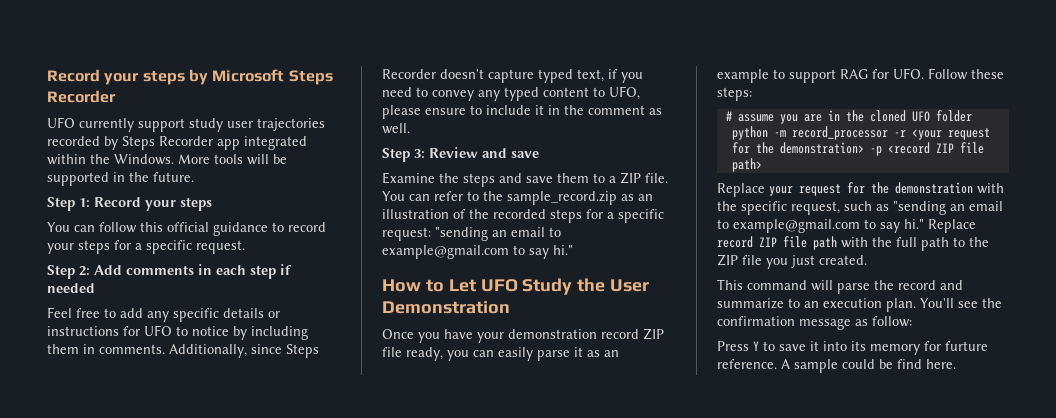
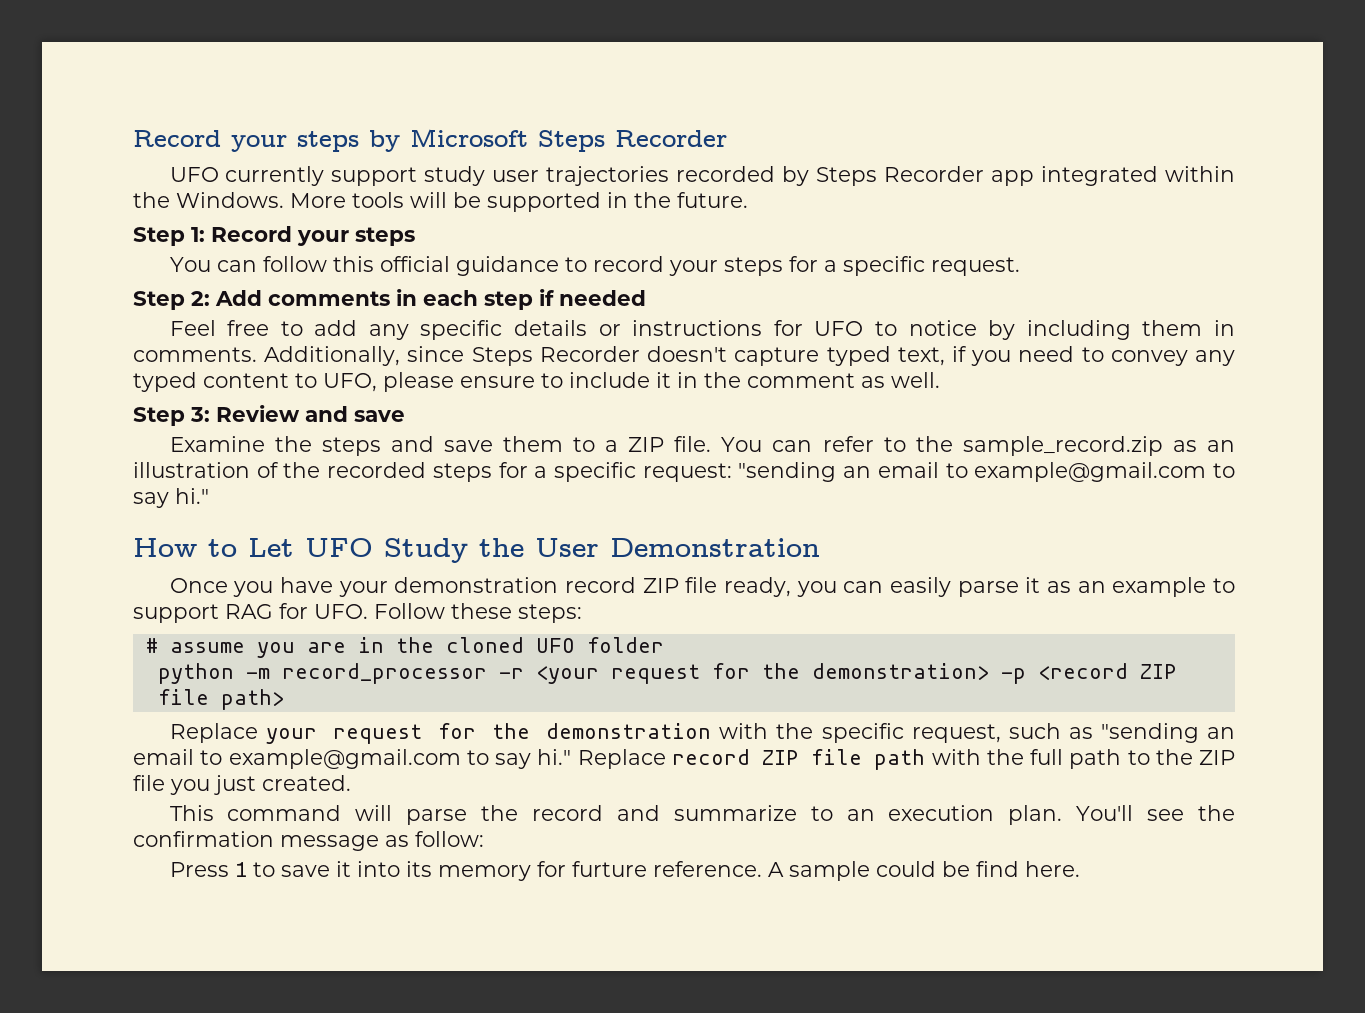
[753,341,759,351] Y -> [234,862,247,877] 1

